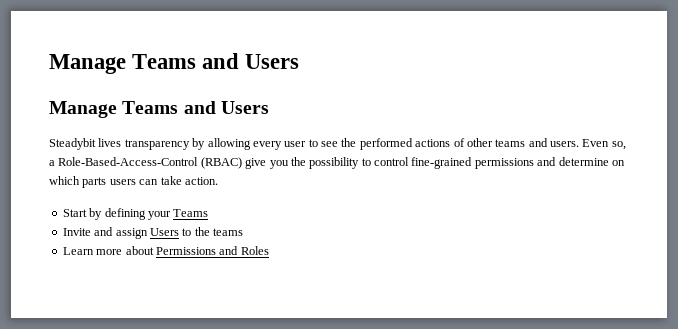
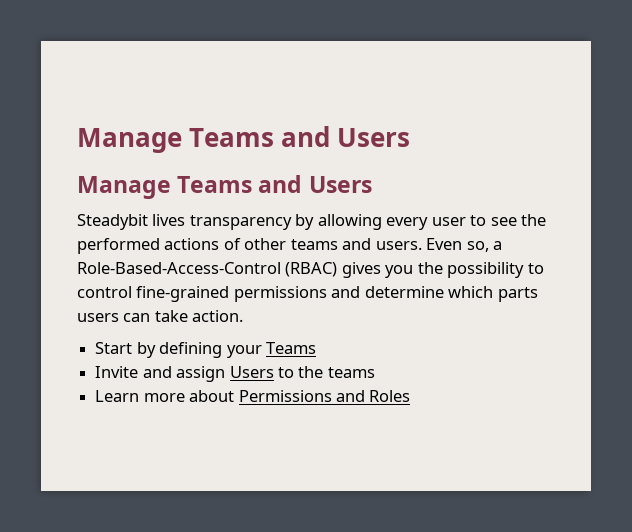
[245,158,267,169] give -> [341,262,381,278] gives
[611,160,625,166] on -> (444, 292) none

